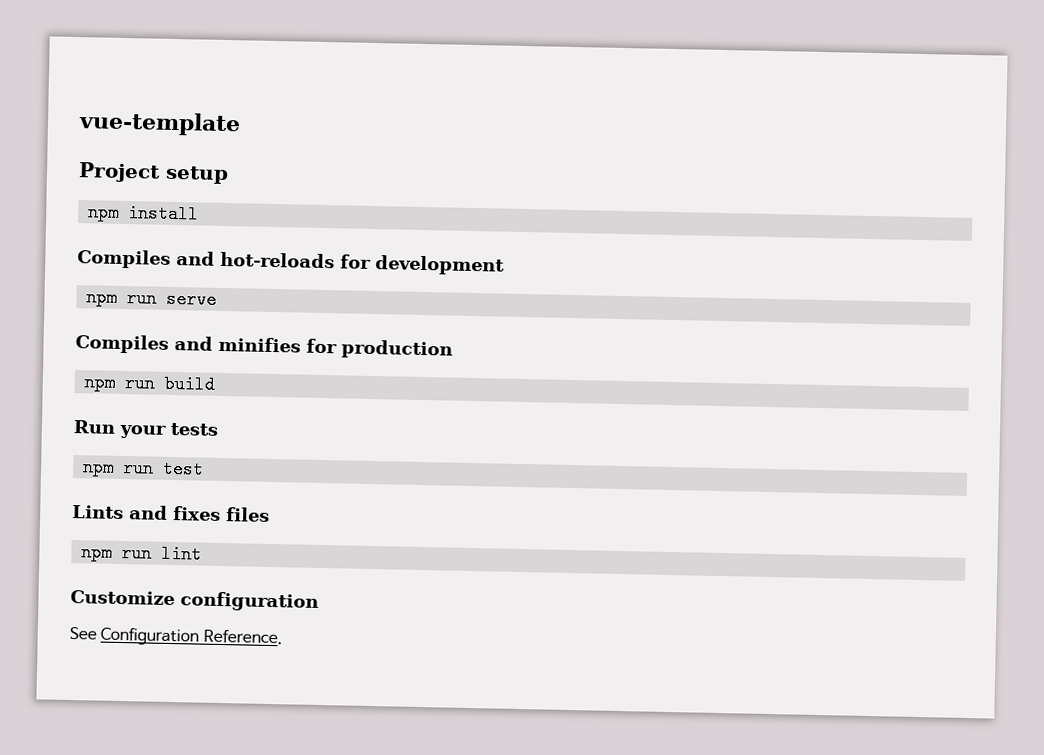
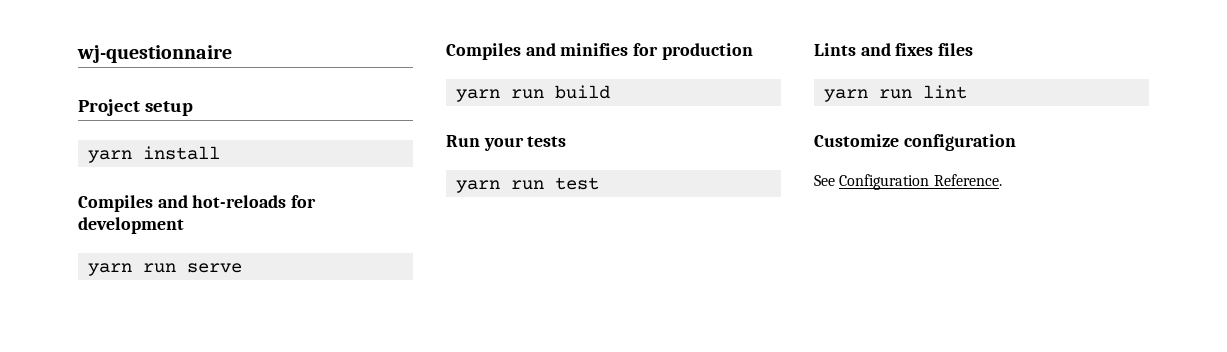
[78,111,241,137] vue-template -> [77,45,232,63] wj-questionnaire
[87,203,119,222] npm -> [87,150,132,163] yarn
[85,288,117,307] npm -> [87,263,132,276] yarn
[83,373,115,392] npm -> [455,89,500,102] yarn
[81,458,114,477] npm -> [455,180,500,193] yarn
[80,543,112,562] npm -> [823,89,868,102] yarn

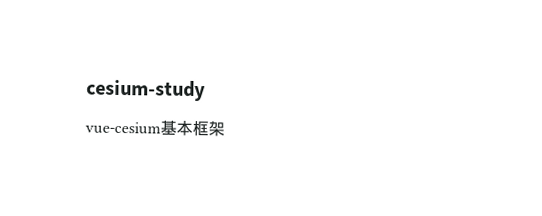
[77,45,232,63] [78,99,193,116] [87,146,220,163] [78,195,317,212] [78,217,184,234] [87,263,242,276] [446,43,753,60] [455,85,610,102] [446,135,567,151] [455,177,599,193] [814,43,974,56] [823,85,967,102] [814,134,1016,151] [814,174,1002,190] wj-questionnaire // Project setup // yarn install // Compiles and hot-reloads for development // yarn run serve // Compiles and minifies for production // yarn run build // Run your tests // yarn run test // Lints and fixes files // yarn run lint // Customize configuration // See Configuration Reference. -> [86,79,206,102] [85,120,225,137] cesium-study // vue-cesium基本框架

